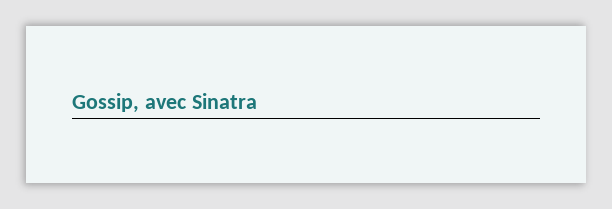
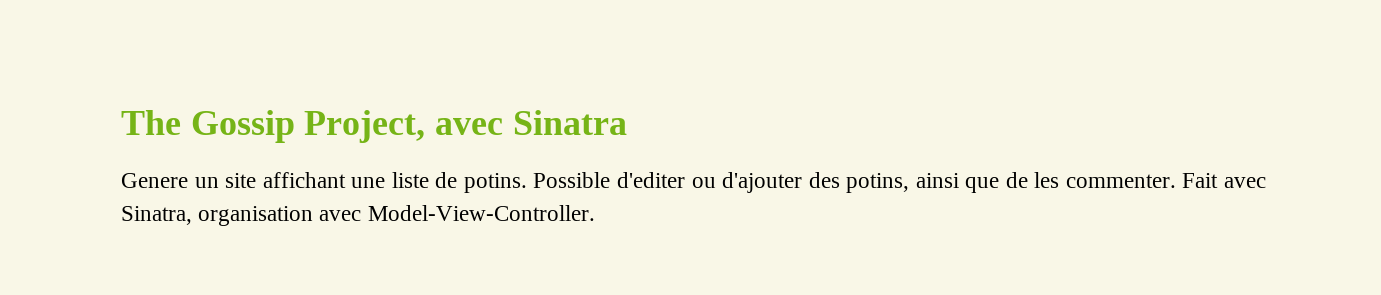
[72,93,139,113] Gossip, -> [121,110,426,143] The Gossip Project,
(257, 101) none -> [121,172,1266,193] [121,205,595,226] // Genere un site affichant une liste de potins. Possible d'editer ou d'ajouter des potins, ainsi que de les commenter. Fait avec Sinatra, organisation avec Model-View-Controller.

